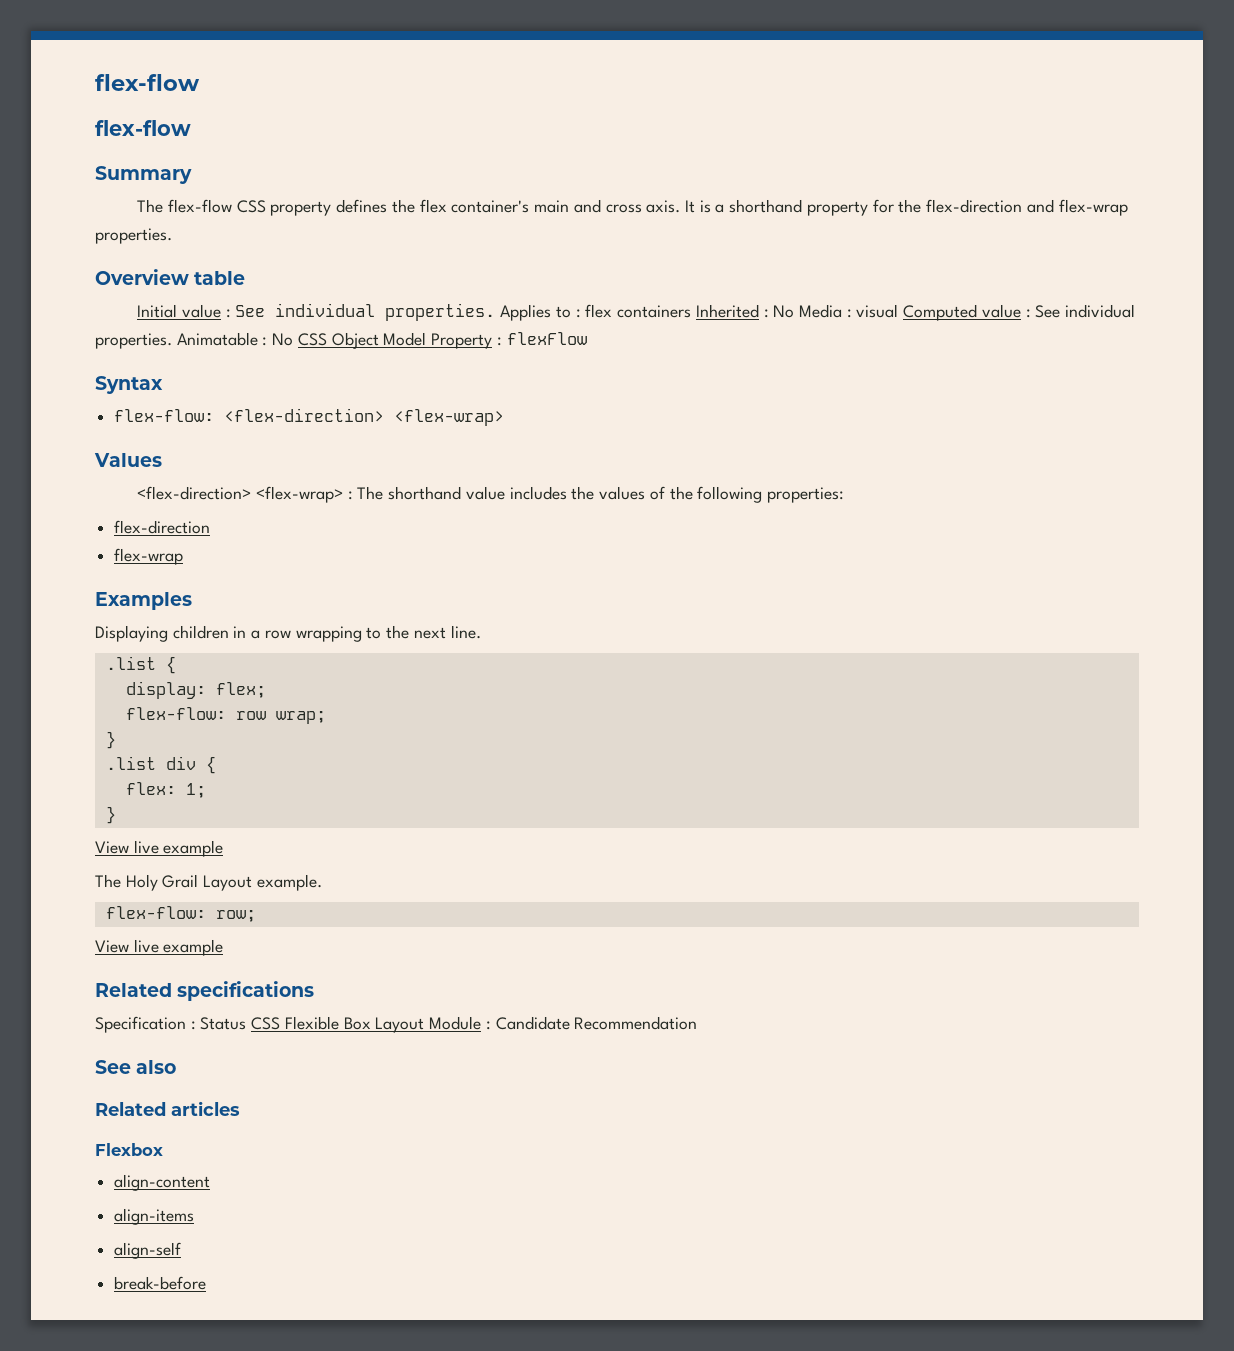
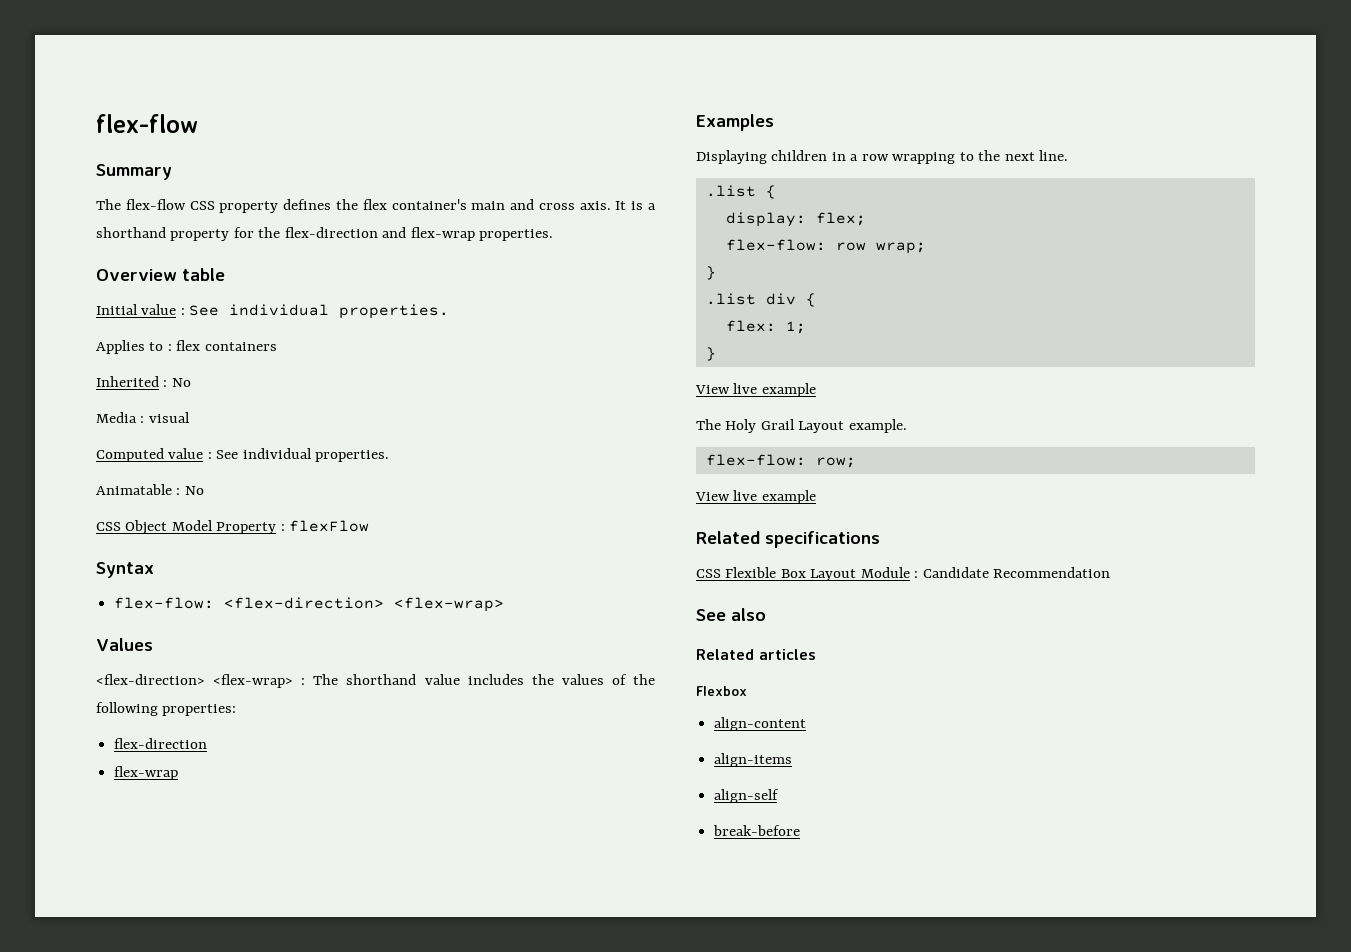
[95,74,200,91] [95,120,191,136] flex-flow // flex-flow -> [96,114,198,133] flex-flow
(496, 312) none -> (450, 311) //
(692, 311) none -> (277, 346) //
(795, 311) none -> (191, 382) //
(899, 311) none -> (190, 417) //
(172, 341) none -> (390, 456) //
(294, 339) none -> (204, 490) //
[95,1016,247,1033] Specification : Status -> (880, 539) none

